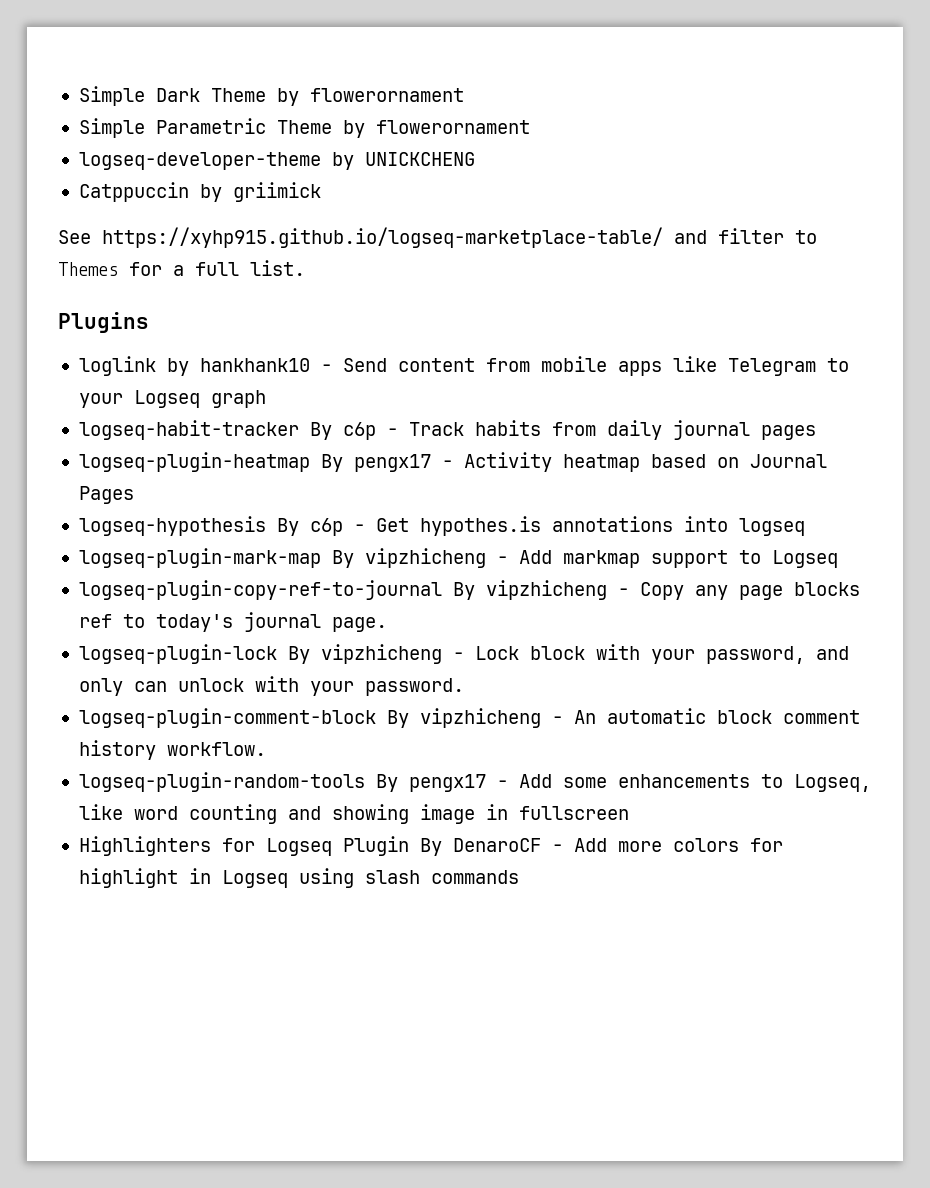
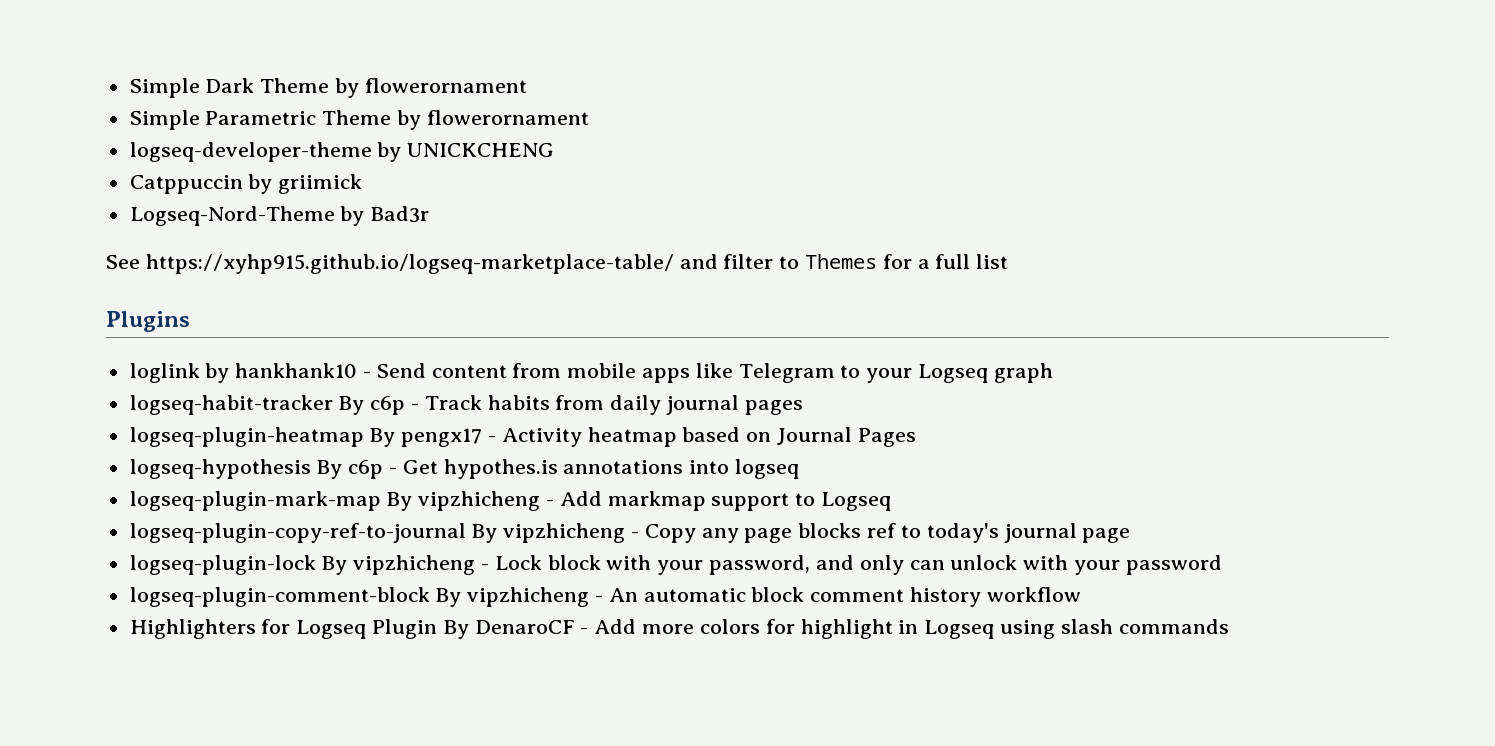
(321, 192) none -> [129,206,430,226] // Logseq-Nord-Theme by Bad3r
[250,260,305,276] list. -> [976,254,1009,269] list
[331,617,387,632] page. -> [1082,528,1131,543] page
[364,678,464,696] password. -> [1125,555,1222,575] password
[166,742,266,756] [78,772,871,792] [78,804,629,824] workflow. // logseq-plugin-random-tools By pengx17 - Add some enhancements to Logseq, like word counting and showing image in fullscreen -> [986,587,1081,602] workflow

